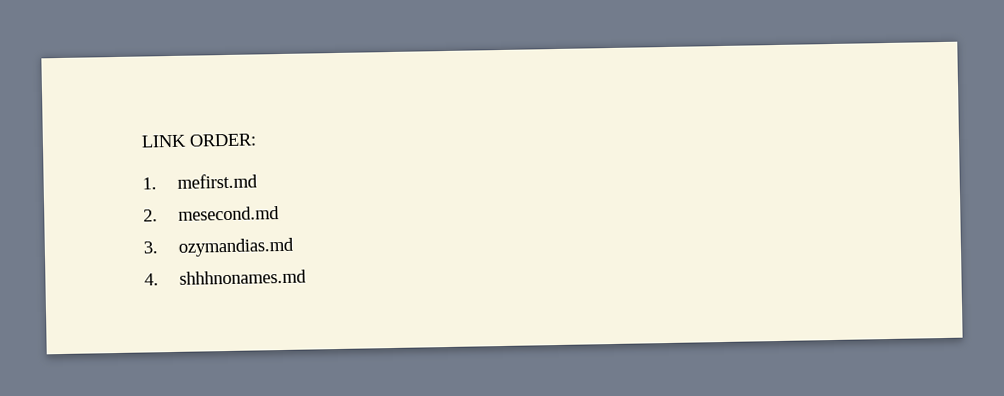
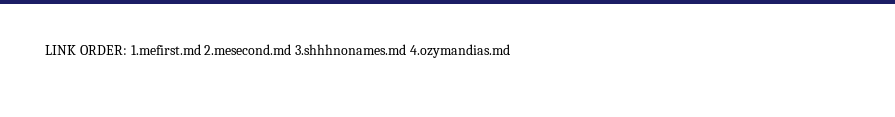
[142,173,259,190] [143,206,281,222] [143,237,295,257] [144,269,308,286] // 1. mefirst.md // 2. mesecond.md // 3. ozymandias.md // 4. shhhnonames.md -> [130,44,510,58] 1.mefirst.md 2.mesecond.md 3.shhhnonames.md 4.ozymandias.md

